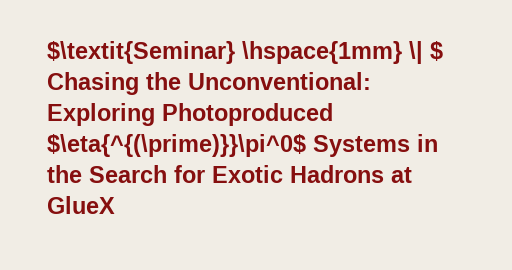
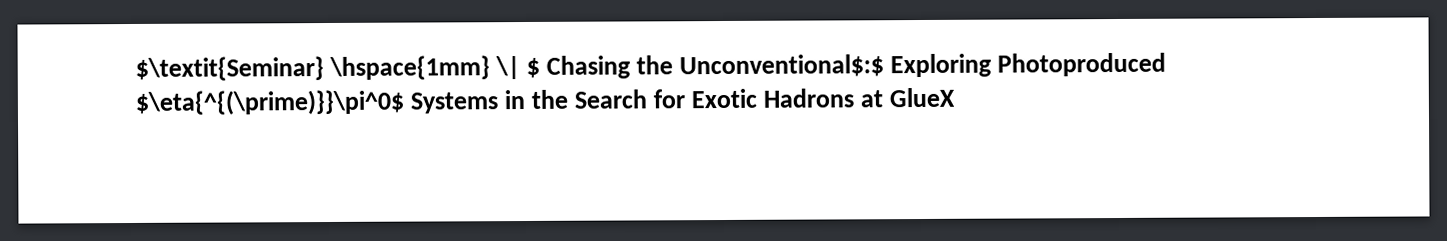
[188,72,371,90] Unconventional: -> [679,54,885,78] Unconventional$:$

